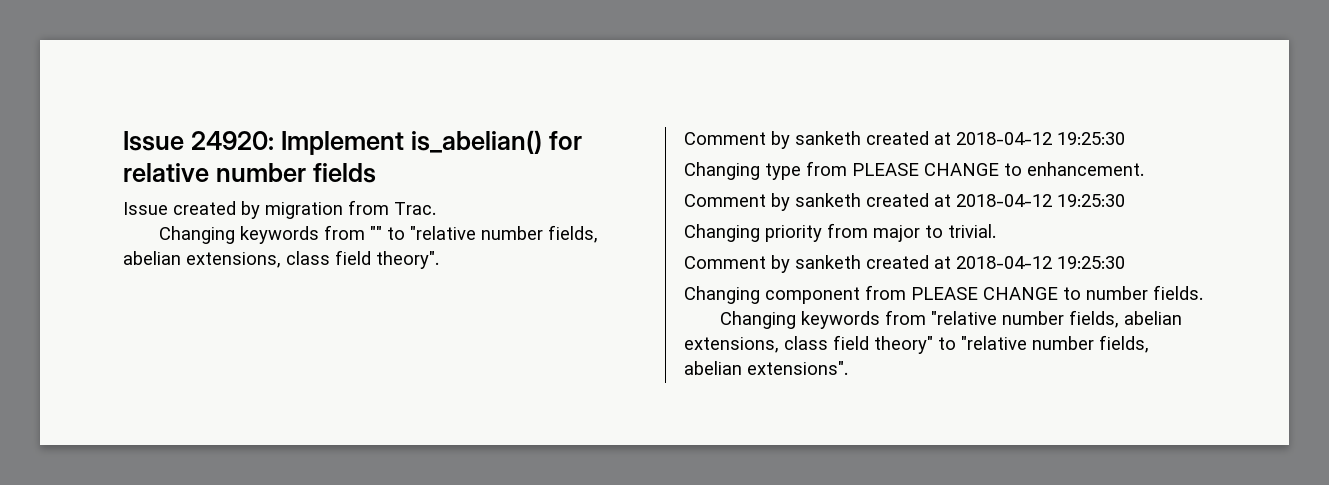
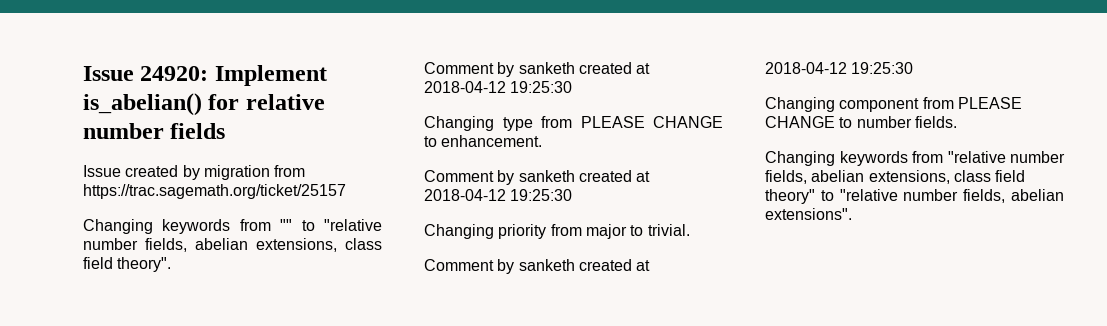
[394,202,436,215] Trac. -> [83,184,346,199] https://trac.sagemath.org/ticket/25157

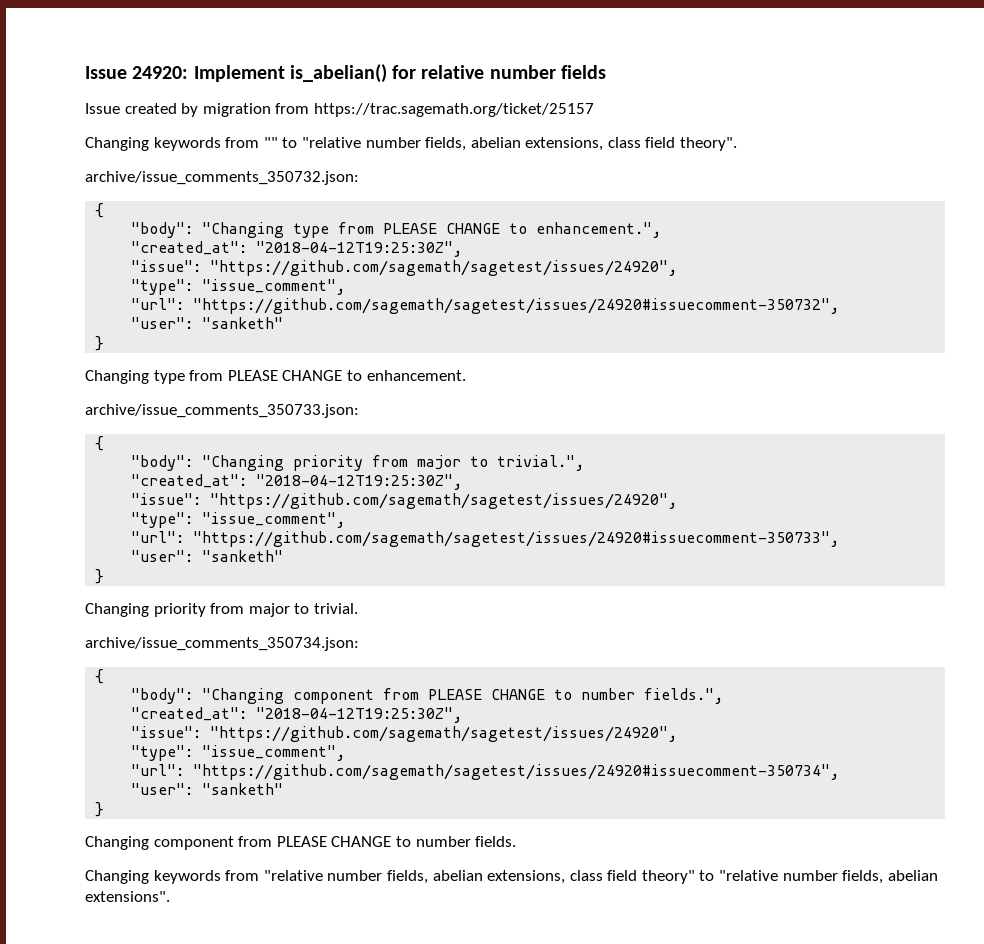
[424,62,651,77] [424,81,573,93] Comment by sanketh created at 2018-04-12 19:25:30 -> [85,171,359,185] [95,203,105,218] [131,222,662,238] [131,241,463,257] [131,260,678,276] [131,279,346,295] [131,298,840,314] [131,317,284,329] [95,336,105,351] archive/issue_comments_350732.json: // { // "body": "Changing type from PLEASE CHANGE to enhancement.", // "created_at": "2018-04-12T19:25:30Z", // "issue": "https://github.com/sagemath/sagetest/issues/24920", // "type": "issue_comment", // "url": "https://github.com/sagemath/sagetest/issues/24920#issuecomment-350732", // "user": "sanketh" // }
[424,170,651,185] [424,189,573,201] Comment by sanketh created at 2018-04-12 19:25:30 -> [85,404,359,418] [95,436,105,451] [131,455,585,471] [131,474,463,490] [131,493,678,509] [131,512,346,528] [131,531,840,547] [131,550,284,562] [95,569,105,584] archive/issue_comments_350733.json: // { // "body": "Changing priority from major to trivial.", // "created_at": "2018-04-12T19:25:30Z", // "issue": "https://github.com/sagemath/sagetest/issues/24920", // "type": "issue_comment", // "url": "https://github.com/sagemath/sagetest/issues/24920#issuecomment-350733", // "user": "sanketh" // }
[424,259,651,274] [765,62,914,74] Comment by sanketh created at 2018-04-12 19:25:30 -> [85,637,359,651] [95,669,105,684] [131,688,724,704] [131,707,463,723] [131,726,678,742] [131,745,346,761] [131,764,840,780] [131,783,284,795] [95,802,105,817] archive/issue_comments_350734.json: // { // "body": "Changing component from PLEASE CHANGE to number fields.", // "created_at": "2018-04-12T19:25:30Z", // "issue": "https://github.com/sagemath/sagetest/issues/24920", // "type": "issue_comment", // "url": "https://github.com/sagemath/sagetest/issues/24920#issuecomment-350734", // "user": "sanketh" // }

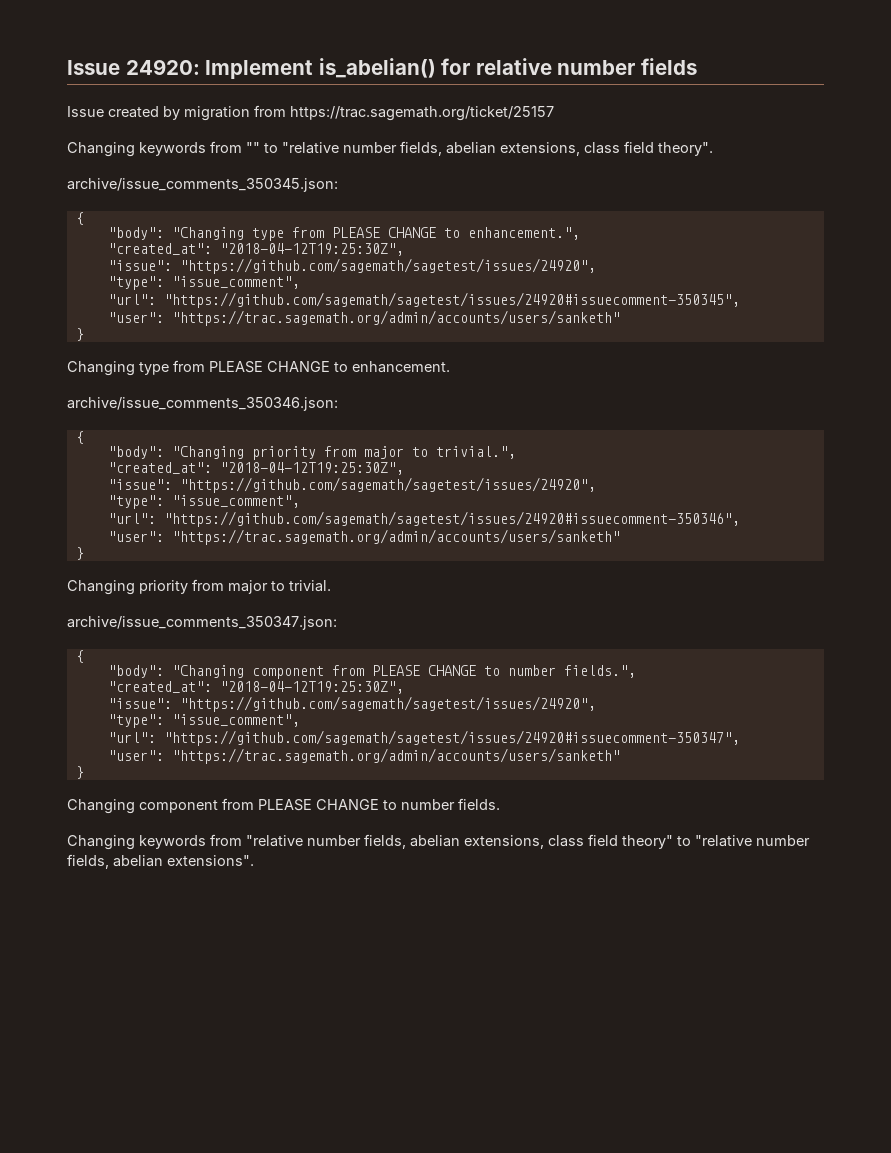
[85,171,359,185] archive/issue_comments_350732.json: -> [67,178,338,192] archive/issue_comments_350345.json:
[193,298,840,314] [131,317,284,329] "https://github.com/sagemath/sagetest/issues/24920#issuecomment-350732", // "user": "sanketh" -> [163,292,740,308] [107,310,620,326] "https://github.com/sagemath/sagetest/issues/24920#issuecomment-350345", // "user": "https://trac.sagemath.org/admin/accounts/users/sanketh"
[85,404,359,418] archive/issue_comments_350733.json: -> [67,397,338,411] archive/issue_comments_350346.json:
[193,531,840,547] [131,550,284,562] "https://github.com/sagemath/sagetest/issues/24920#issuecomment-350733", // "user": "sanketh" -> [163,511,740,527] [107,529,620,545] "https://github.com/sagemath/sagetest/issues/24920#issuecomment-350346", // "user": "https://trac.sagemath.org/admin/accounts/users/sanketh"
[85,637,359,651] archive/issue_comments_350734.json: -> [67,616,337,630] archive/issue_comments_350347.json:
[193,764,840,780] [131,783,284,795] "https://github.com/sagemath/sagetest/issues/24920#issuecomment-350734", // "user": "sanketh" -> [163,730,740,746] [107,748,620,764] "https://github.com/sagemath/sagetest/issues/24920#issuecomment-350347", // "user": "https://trac.sagemath.org/admin/accounts/users/sanketh"

